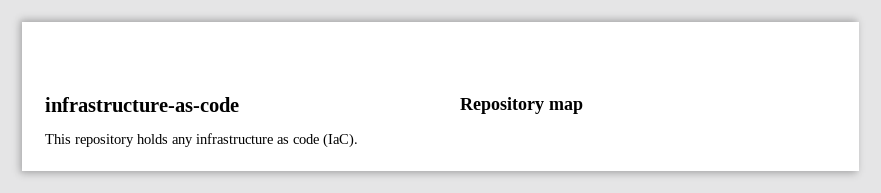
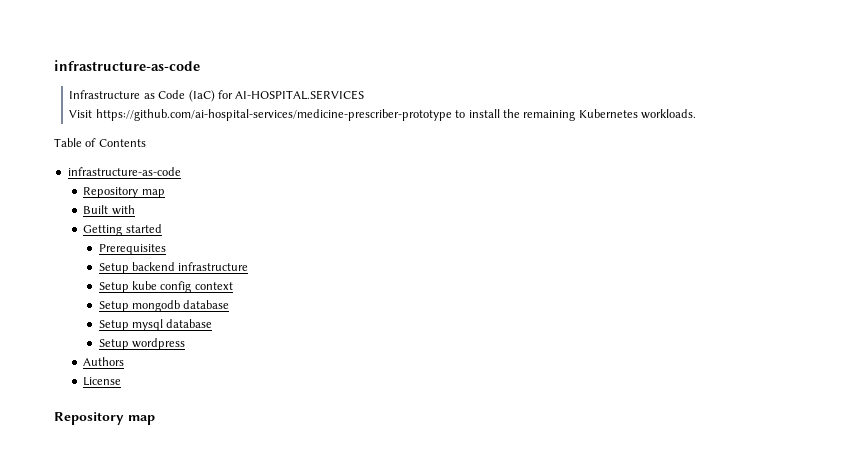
[45,97,239,112] [45,133,358,148] infrastructure-as-code // This repository holds any infrastructure as code (IaC). -> [54,60,200,71] [69,90,365,102] [69,109,697,121] [54,138,146,147] [67,167,181,176] [83,187,165,198] [83,205,135,215] [83,224,162,236] [98,244,166,255] [98,262,249,274] [98,281,233,293] [98,300,230,312] [98,319,213,331] [98,338,185,350] [83,357,125,366] [83,377,122,386] infrastructure-as-code // Infrastructure as Code (IaC) for AI-HOSPITAL.SERVICES // Visit https://github.com/ai-hospital-services/medicine-prescriber-prototype to install the remaining Kubernetes workloads. // Table of Contents // infrastructure-as-code // Repository map // Built with // Getting started // Prerequisites // Setup backend infrastructure // Setup kube config context // Setup mongodb database // Setup mysql database // Setup wordpress // Authors // License

